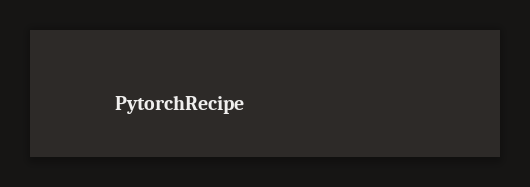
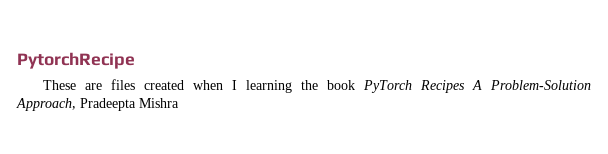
(244, 104) none -> [42,79,591,93] [16,98,179,111] // These are files created when I learning the book PyTorch Recipes A Problem-Solution Approach, Pradeepta Mishra

